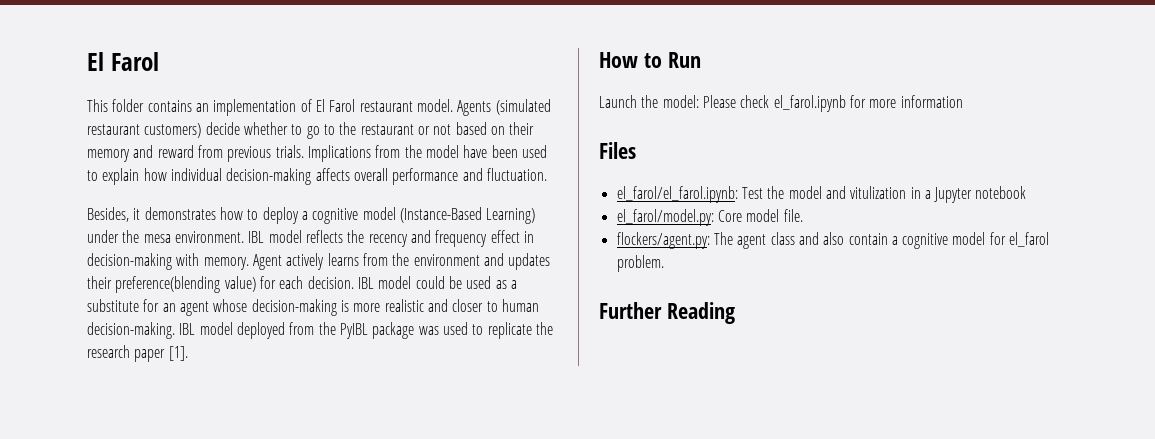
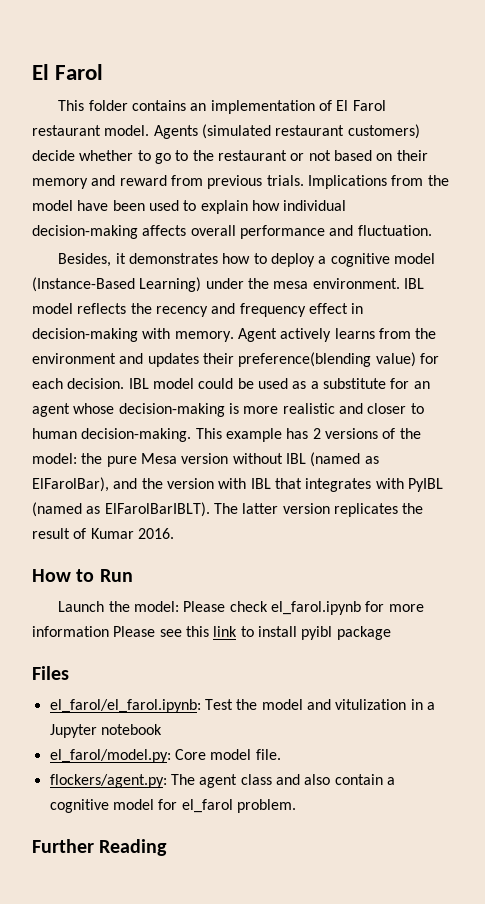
[179,322,553,339] [87,345,188,362] IBL model deployed from the PyIBL package was used to replicate the research paper [1]. -> [195,428,421,442] [32,452,379,467] [32,477,443,492] [32,502,424,517] [32,528,174,539] This example has 2 versions of the model: the pure Mesa version without IBL (named as ElFarolBar), and the version with IBL that integrates with PyIBL (named as ElFarolBarIBLT). The latter version replicates the result of Kumar 2016.
(963, 101) none -> [113,626,391,640] Please see this link to install pyibl package

